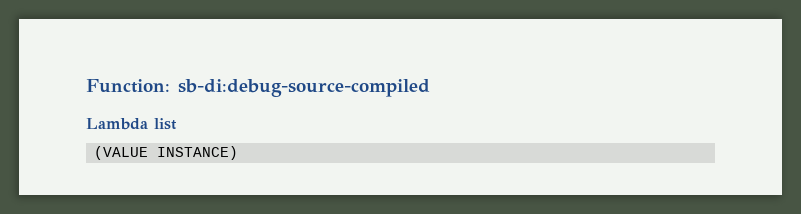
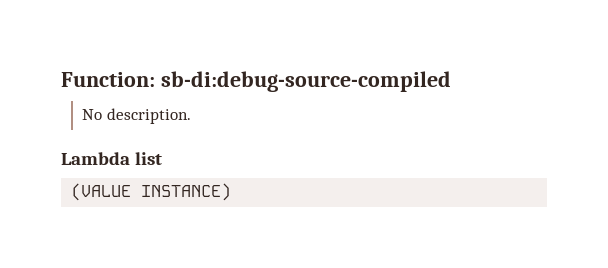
(430, 88) none -> [82,108,192,124] // No description.

